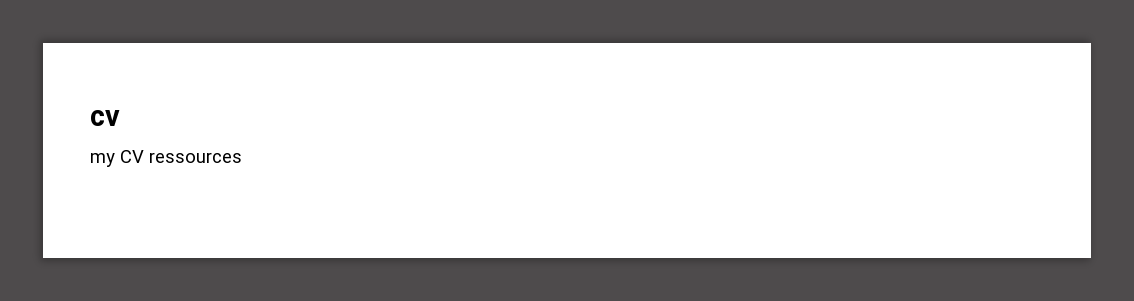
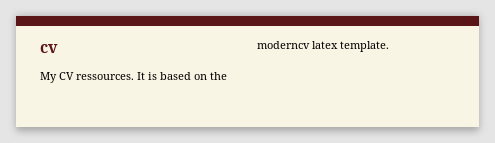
[90,150,242,167] my CV ressources -> [40,72,227,83] [257,41,389,52] My CV ressources. It is based on the moderncv latex template.

